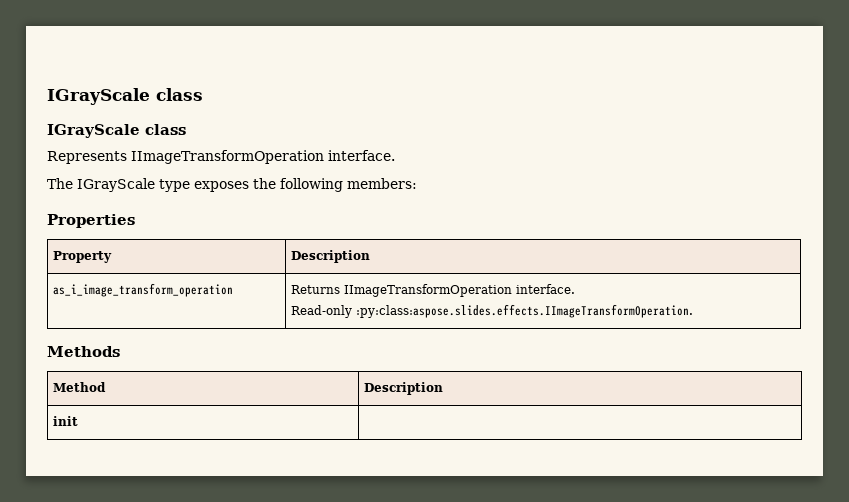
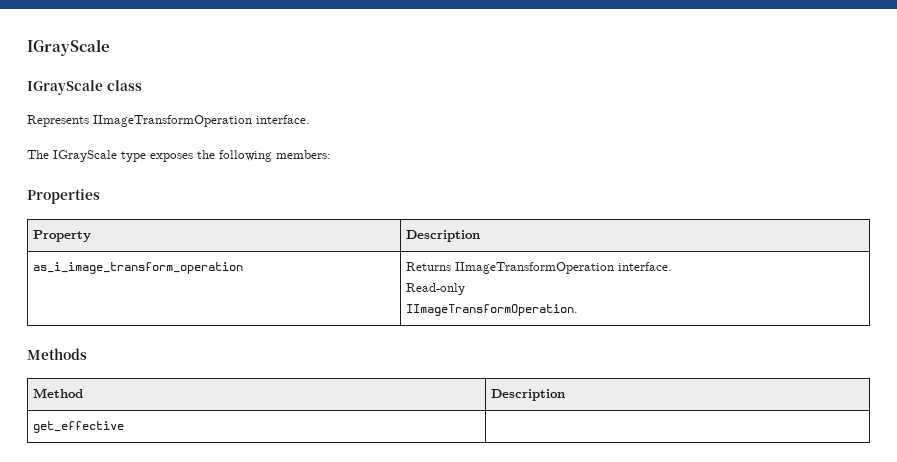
[47,88,203,105] IGrayScale class -> [27,39,110,56] IGrayScale
[355,304,693,318] :py:class:aspose.slides.effects.IImageTransformOperation. -> [405,304,578,316] // IImageTransformOperation.
[52,416,78,426] init -> [32,421,124,433] get_effective

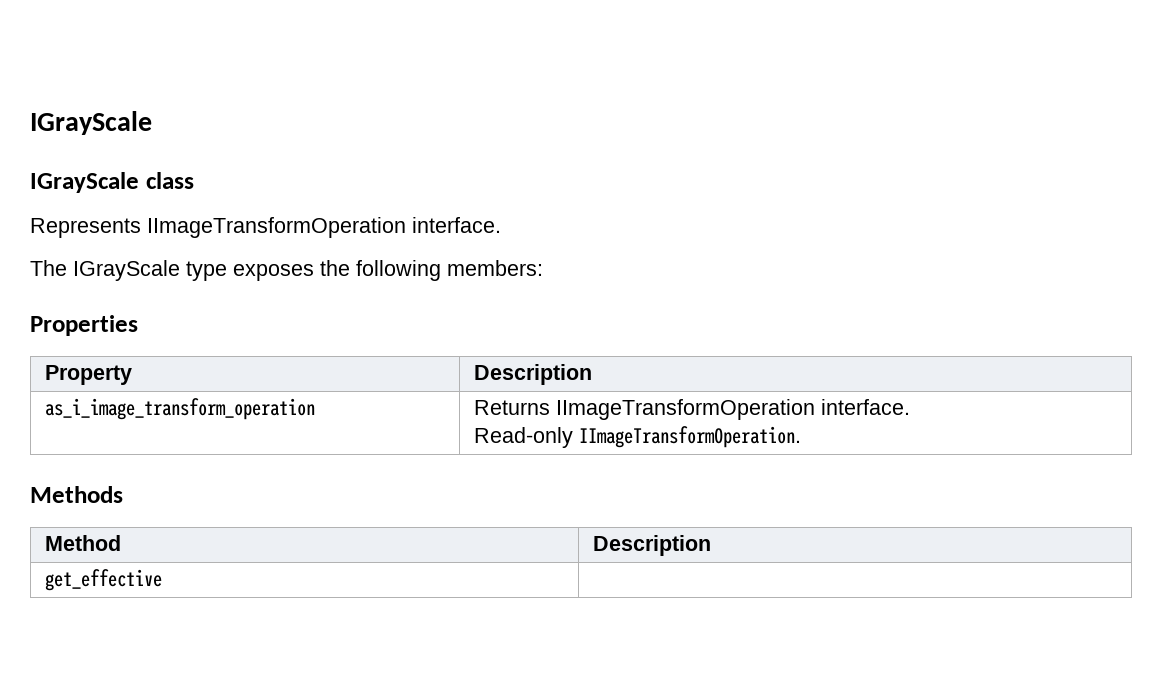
(465, 289) // -> (574, 437) none

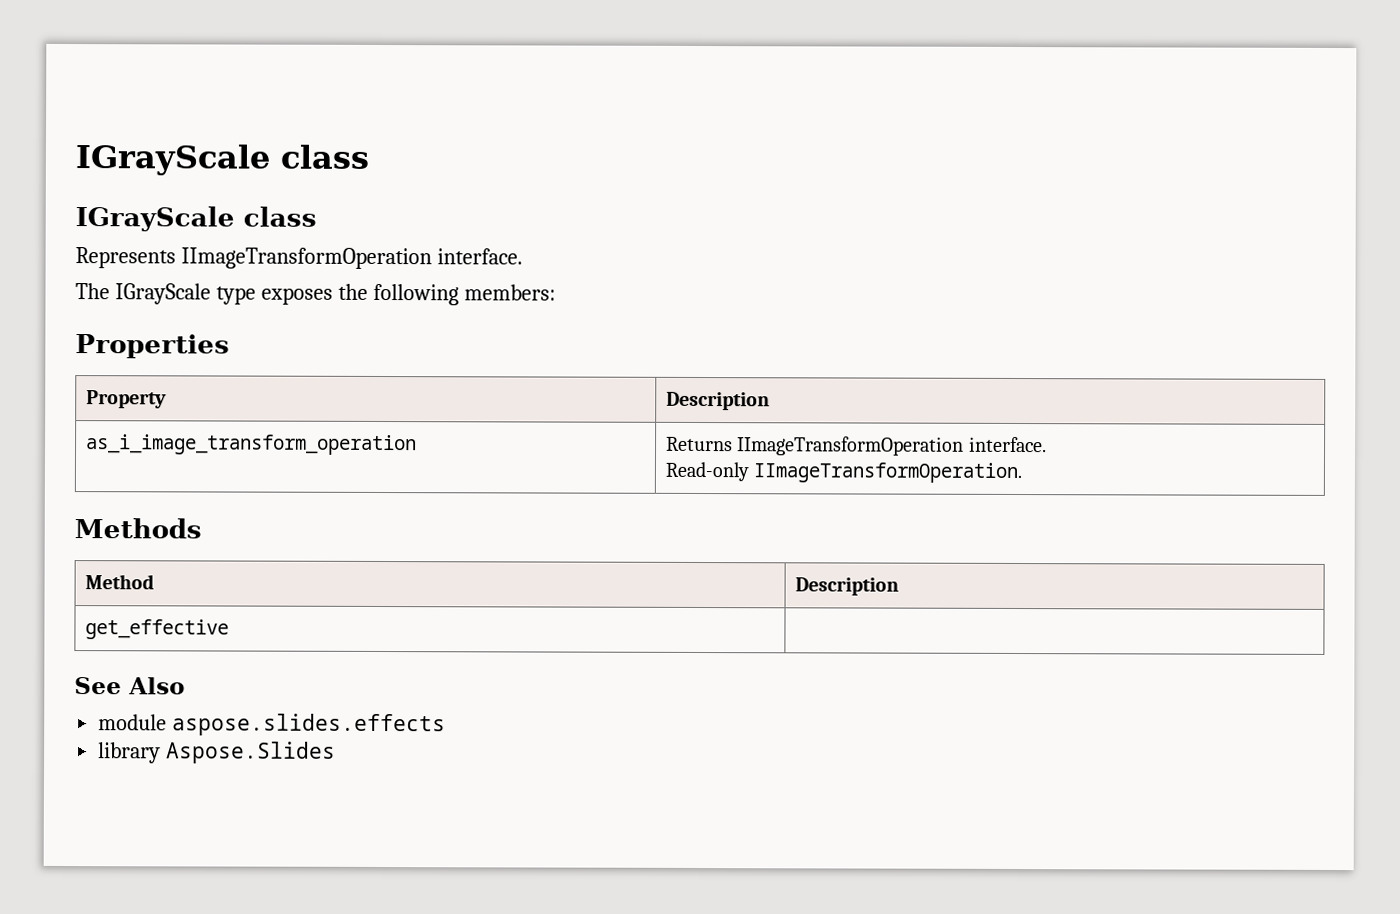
[30,111,152,135] IGrayScale -> [75,144,369,176] IGrayScale class
(163, 580) none -> [74,677,185,695] [98,713,447,737] [98,741,337,764] // See Also // module aspose.slides.effects // library Aspose.Slides

